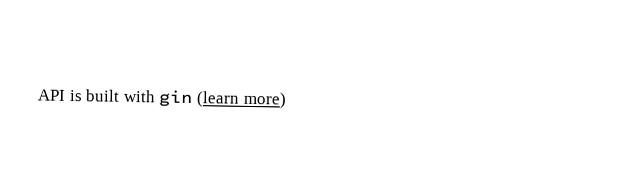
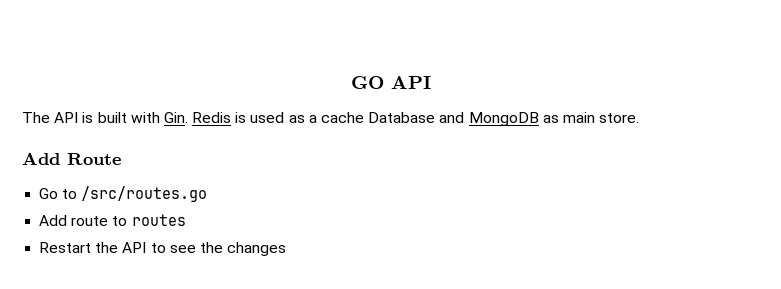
(37, 95) none -> [350,76,431,89] [22,112,50,123] GO API // The
[158,89,287,109] gin (learn more) -> [163,112,640,126] [22,152,121,165] [39,186,208,202] [39,214,186,226] [39,242,287,256] Gin. Redis is used as a cache Database and MongoDB as main store. // Add Route // Go to /src/routes.go // Add route to routes // Restart the API to see the changes

